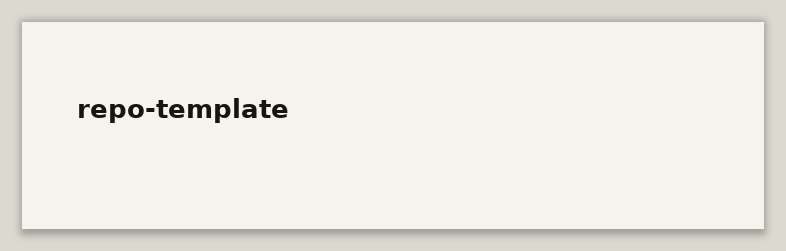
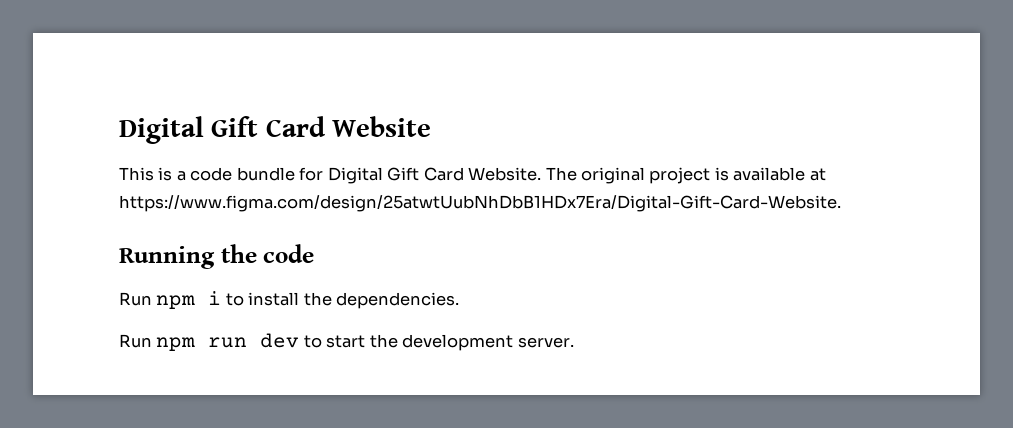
[77,98,289,123] repo-template -> [119,116,432,144] [119,167,826,184] [119,195,841,212] [119,244,315,269] [119,291,460,309] [119,333,574,351] Digital Gift Card Website // This is a code bundle for Digital Gift Card Website. The original project is available at https://www.figma.com/design/25atwtUubNhDbB1HDx7Era/Digital-Gift-Card-Website. // Running the code // Run npm i to install the dependencies. // Run npm run dev to start the development server.

